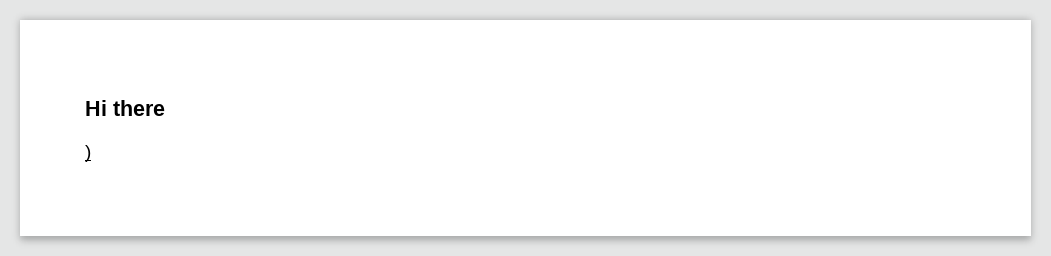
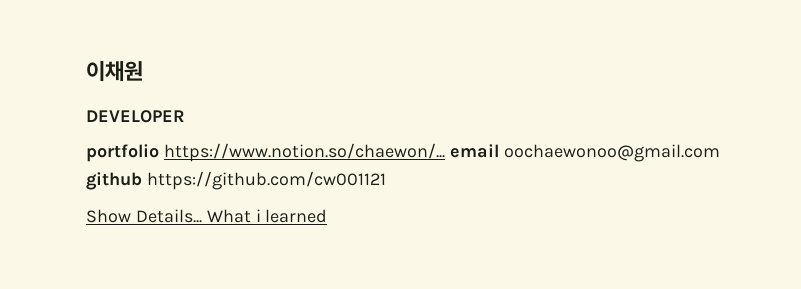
[85,100,165,116] [85,145,91,162] Hi there // ) -> [86,61,143,82] [86,110,185,123] [86,143,720,162] [86,171,386,190] [86,209,328,223] 이채원 // DEVELOPER // portfolio https://www.notion.so/chaewon/... email oochaewonoo@gmail.com github https://github.com/cw001121 // Show Details... What i learned

